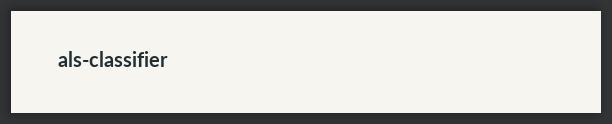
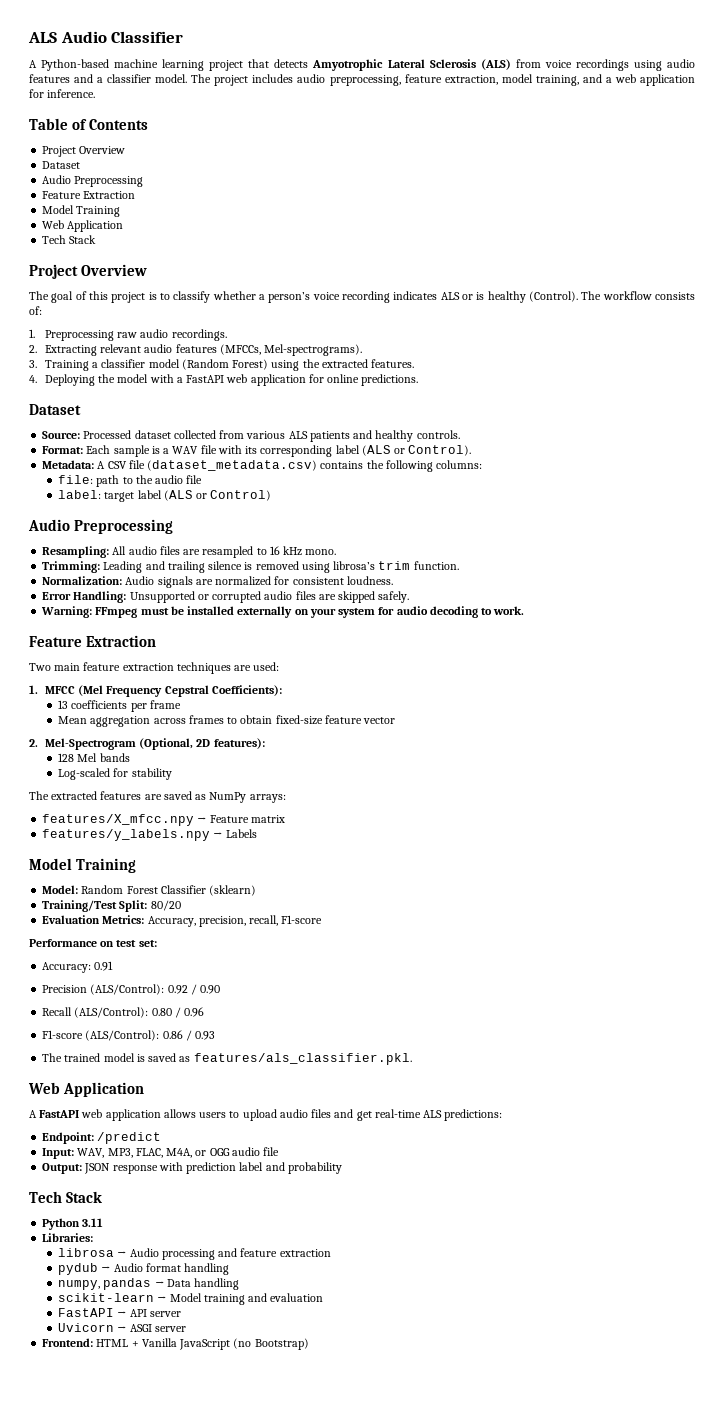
[58,51,168,67] als-classifier -> [28,31,184,43] [29,59,696,71] [29,74,695,86] [29,89,96,98] [29,118,149,130] [42,146,126,157] [42,161,81,169] [42,175,144,187] [42,191,136,199] [42,205,121,217] [42,220,124,232] [42,235,97,244] [29,264,148,279] [29,291,695,303] [29,306,42,315] [29,329,227,341] [29,344,363,356] [29,359,415,371] [29,374,419,386] [29,404,81,415] [42,430,460,442] [42,445,472,457] [42,460,483,472] [58,475,203,487] [58,490,272,502] [28,519,174,534] [42,546,337,558] [42,561,459,573] [42,576,393,588] [42,591,410,603] [41,606,525,618] [29,635,157,647] [29,662,280,674] [29,685,282,697] [58,700,181,712] [58,715,396,727] [29,738,265,750] [58,753,130,762] [58,768,172,780] [29,791,286,803] [42,814,285,826] [42,829,257,841] [29,858,137,873] [42,885,257,896] [42,900,181,912] [42,915,323,927] [29,939,157,947] [42,961,114,973] [42,984,221,995] [42,1007,205,1018] [42,1030,216,1041] [42,1053,412,1065] [28,1082,145,1097] [29,1109,503,1121] [42,1132,162,1144] [42,1147,280,1159] [42,1162,342,1174] [29,1191,103,1203] [42,1218,104,1230] [42,1233,94,1242] [58,1248,331,1260] [58,1263,230,1275] [58,1278,240,1290] [58,1293,324,1305] [58,1308,181,1317] [58,1323,186,1332] [42,1338,309,1350] ALS Audio Classifier // A Python-based machine learning project that detects Amyotrophic Lateral Sclerosis (ALS) from voice recordings using audio features and a classifier model. The project includes audio preprocessing, feature extraction, model training, and a web application for inference. // Table of Contents // Project Overview // Dataset // Audio Preprocessing // Feature Extraction // Model Training // Web Application // Tech Stack // Project Overview // The goal of this project is to classify whether a person’s voice recording indicates ALS or is healthy (Control). The workflow consists of: // 1. Preprocessing raw audio recordings. // 2. Extracting relevant audio features (MFCCs, Mel-spectrograms). // 3. Training a classifier model (Random Forest) using the extracted features. // 4. Deploying the model with a FastAPI web application for online predictions. // Dataset // Source: Processed dataset collected from various ALS patients and healthy controls. // Format: Each sample is a WAV file with its corresponding label (ALS or Control). // Metadata: A CSV file (dataset_metadata.csv) contains the following columns: // file: path to the audio file // label: target label (ALS or Control) // Audio Preprocessing // Resampling: All audio files are resampled to 16 kHz mono. // Trimming: Leading and trailing silence is removed using librosa’s trim function. // Normalization: Audio signals are normalized for consistent loudness. // Error Handling: Unsupported or corrupted audio files are skipped safely. // Warning: FFmpeg must be installed externally on your system for audio decoding to work. // Feature Extraction // Two main feature extraction techniques are used: // 1. MFCC (Mel Frequency Cepstral Coefficients): // 13 coefficients per frame // Mean aggregation across frames to obtain fixed-size feature vector // 2. Mel-Spectrogram (Optional, 2D features): // 128 Mel bands // Log-scaled for stability // The extracted features are saved as NumPy arrays: // features/X_mfcc.npy → Feature matrix // features/y_labels.npy → Labels // Model Training // Model: Random Forest Classifier (sklearn) // Training/Test Split: 80/20 // Evaluation Metrics: Accuracy, precision, recall, F1-score // Performance on test set: // Accuracy: 0.91 // Precision (ALS/Control): 0.92 / 0.90 // Recall (ALS/Control): 0.80 / 0.96 // F1-score (ALS/Control): 0.86 / 0.93 // The trained model is saved as features/als_classifier.pkl. // Web Application // A FastAPI web application allows users to upload audio files and get real-time ALS predictions: // Endpoint: /predict // Input: WAV, MP3, FLAC, M4A, or OGG audio file // Output: JSON response with prediction label and probability // Tech Stack // Python 3.11 // Libraries: // librosa → Audio processing and feature extraction // pydub → Audio format handling // numpy, pandas → Data handling // scikit-learn → Model training and evaluation // FastAPI → API server // Uvicorn → ASGI server // Frontend: HTML + Vanilla JavaScript (no Bootstrap)

